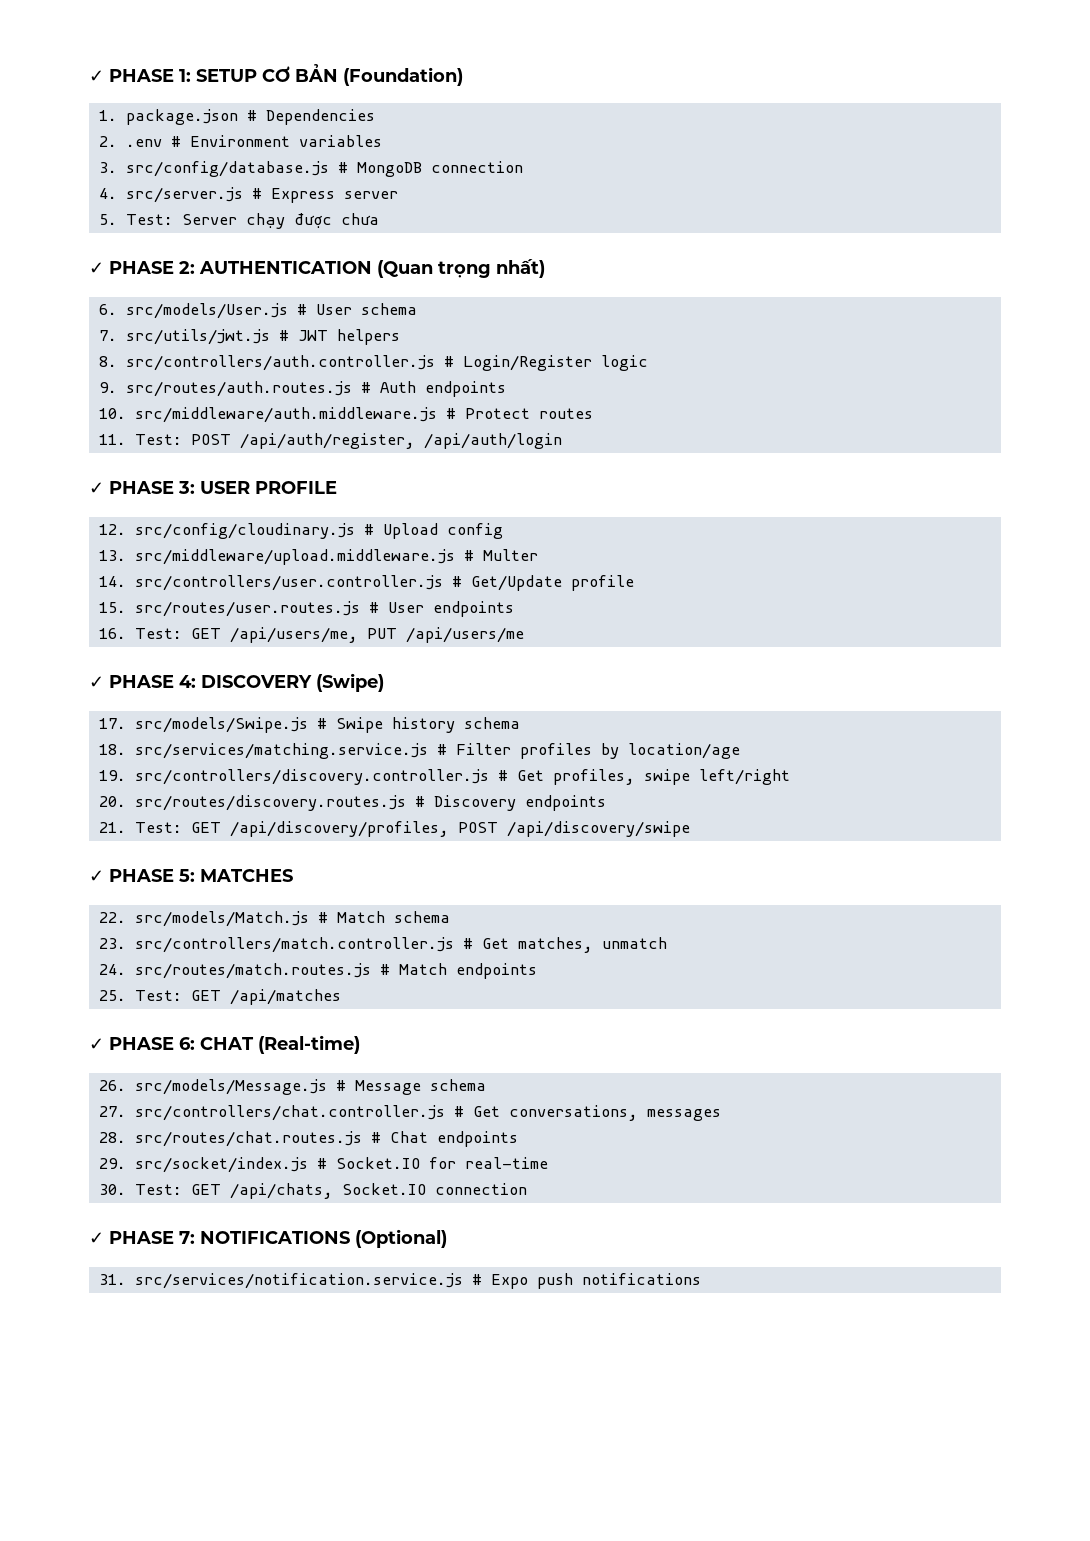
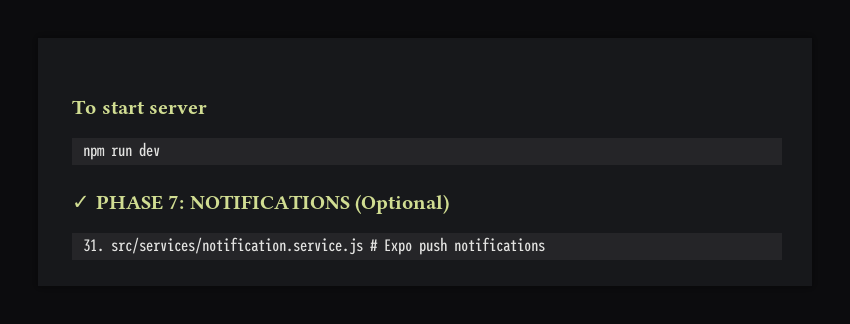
[89,64,463,86] [98,109,375,125] [98,135,382,147] [98,161,523,177] [98,187,398,203] [98,213,379,229] [89,259,545,278] [98,303,417,319] [98,329,400,345] [98,355,648,371] [98,381,506,397] [98,407,593,423] [98,433,562,449] [89,481,337,494] [98,523,503,539] [98,549,538,565] [98,575,634,591] [98,601,514,617] [98,627,524,643] [89,673,384,692] [98,717,520,733] [98,743,740,759] [98,769,790,785] [98,795,606,811] [98,821,690,837] [89,869,293,882] [98,911,450,927] [98,937,667,953] [98,963,537,979] [98,989,341,1005] [89,1035,360,1054] [98,1079,486,1095] [98,1105,721,1121] [98,1131,518,1147] [98,1157,548,1173] [98,1183,527,1199] ✓ PHASE 1: SETUP CƠ BẢN (Foundation) // 1. package.json # Dependencies // 2. .env # Environment variables // 3. src/config/database.js # MongoDB connection // 4. src/server.js # Express server // 5. Test: Server chạy được chưa // ✓ PHASE 2: AUTHENTICATION (Quan trọng nhất) // 6. src/models/User.js # User schema // 7. src/utils/jwt.js # JWT helpers // 8. src/controllers/auth.controller.js # Login/Register logic // 9. src/routes/auth.routes.js # Auth endpoints // 10. src/middleware/auth.middleware.js # Protect routes // 11. Test: POST /api/auth/register, /api/auth/login // ✓ PHASE 3: USER PROFILE // 12. src/config/cloudinary.js # Upload config // 13. src/middleware/upload.middleware.js # Multer // 14. src/controllers/user.controller.js # Get/Update profile // 15. src/routes/user.routes.js # User endpoints // 16. Test: GET /api/users/me, PUT /api/users/me // ✓ PHASE 4: DISCOVERY (Swipe) // 17. src/models/Swipe.js # Swipe history schema // 18. src/services/matching.service.js # Filter profiles by location/age // 19. src/controllers/discovery.controller.js # Get profiles, swipe left/right // 20. src/routes/discovery.routes.js # Discovery endpoints // 21. Test: GET /api/discovery/profiles, POST /api/discovery/swipe // ✓ PHASE 5: MATCHES // 22. src/models/Match.js # Match schema // 23. src/controllers/match.controller.js # Get matches, unmatch // 24. src/routes/match.routes.js # Match endpoints // 25. Test: GET /api/matches // ✓ PHASE 6: CHAT (Real-time) // 26. src/models/Message.js # Message schema // 27. src/controllers/chat.controller.js # Get conversations, messages // 28. src/routes/chat.routes.js # Chat endpoints // 29. src/socket/index.js # Socket.IO for real-time // 30. Test: GET /api/chats, Socket.IO connection -> [72,100,208,114] [82,142,160,160] To start server // npm run dev

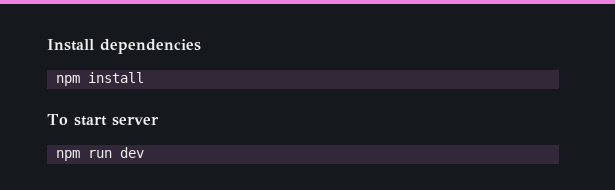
(72, 107) none -> [47,39,201,54] [55,72,144,86] Install dependencies // npm install //
[72,194,450,214] [82,237,545,255] // ✓ PHASE 7: NOTIFICATIONS (Optional) // 31. src/services/notification.service.js # Expo push notifications -> (144, 152) none

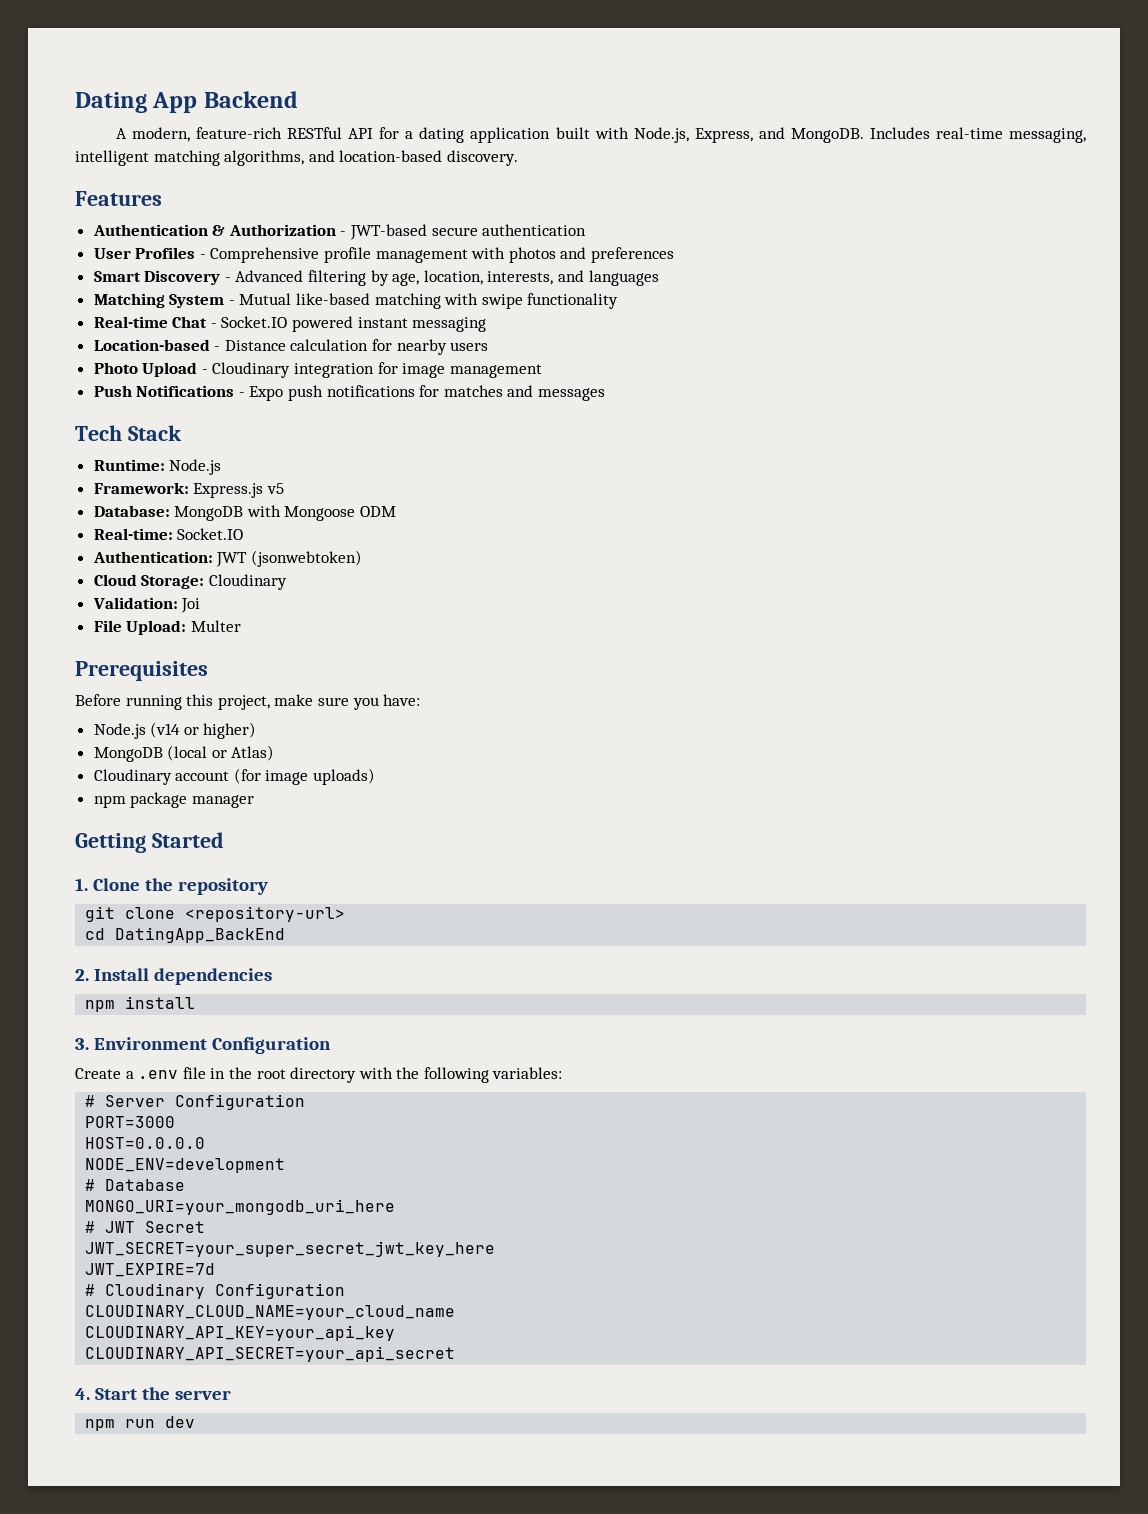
[47,39,201,54] [55,72,144,86] [47,114,107,126] Install dependencies // npm install // To start -> [75,91,298,113] [115,127,1086,143] [75,150,518,166] [75,191,162,206] [92,224,587,240] [93,247,675,263] [93,270,659,286] [93,293,619,309] [93,316,487,332] [93,339,489,355] [93,362,542,378] [93,385,606,401] [75,425,182,441] [93,459,222,475] [93,482,284,498] [93,505,397,521] [93,528,244,540] [92,550,362,567] [93,574,287,590] [92,597,201,613] [93,620,241,635] [75,661,208,681] [75,694,421,710] [93,722,257,739] [93,745,275,762] [93,768,376,785] [93,792,254,808] [75,832,224,853] [75,878,269,895] [85,906,346,922] [85,927,286,943] [75,968,273,985] [85,996,196,1012] [75,1037,332,1054] [75,1067,563,1083] [85,1094,306,1110] [85,1116,176,1128] [85,1137,206,1149] [85,1158,286,1173] [85,1179,186,1191] [85,1199,396,1215] [85,1221,206,1233] [85,1241,496,1257] [85,1263,216,1277] [85,1283,346,1299] [85,1305,456,1320] [85,1325,396,1341] [85,1346,456,1362] [75,1387,171,1400] Dating App Backend // A modern, feature-rich RESTful API for a dating application built with Node.js, Express, and MongoDB. Includes real-time messaging, intelligent matching algorithms, and location-based discovery. // Features // Authentication & Authorization - JWT-based secure authentication // User Profiles - Comprehensive profile management with photos and preferences // Smart Discovery - Advanced filtering by age, location, interests, and languages // Matching System - Mutual like-based matching with swipe functionality // Real-time Chat - Socket.IO powered instant messaging // Location-based - Distance calculation for nearby users // Photo Upload - Cloudinary integration for image management // Push Notifications - Expo push notifications for matches and messages // Tech Stack // Runtime: Node.js // Framework: Express.js v5 // Database: MongoDB with Mongoose ODM // Real-time: Socket.IO // Authentication: JWT (jsonwebtoken) // Cloud Storage: Cloudinary // Validation: Joi // File Upload: Multer // Prerequisites // Before running this project, make sure you have: // Node.js (v14 or higher) // MongoDB (local or Atlas) // Cloudinary account (for image uploads) // npm package manager // Getting Started // 1. Clone the repository // git clone <repository-url> // cd DatingApp_BackEnd // 2. Install dependencies // npm install // 3. Environment Configuration // Create a .env file in the root directory with the following variables: // # Server Configuration // PORT=3000 // HOST=0.0.0.0 // NODE_ENV=development // # Database // MONGO_URI=your_mongodb_uri_here // # JWT Secret // JWT_SECRET=your_super_secret_jwt_key_here // JWT_EXPIRE=7d // # Cloudinary Configuration // CLOUDINARY_CLOUD_NAME=your_cloud_name // CLOUDINARY_API_KEY=your_api_key // CLOUDINARY_API_SECRET=your_api_secret // 4. Start the

